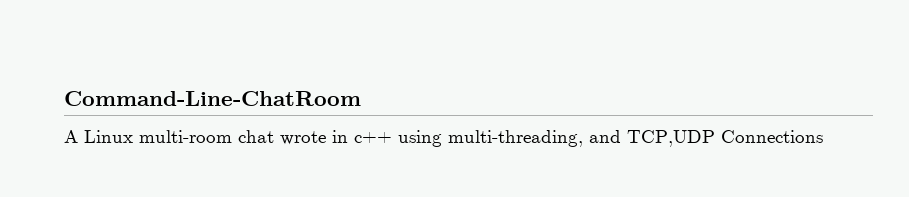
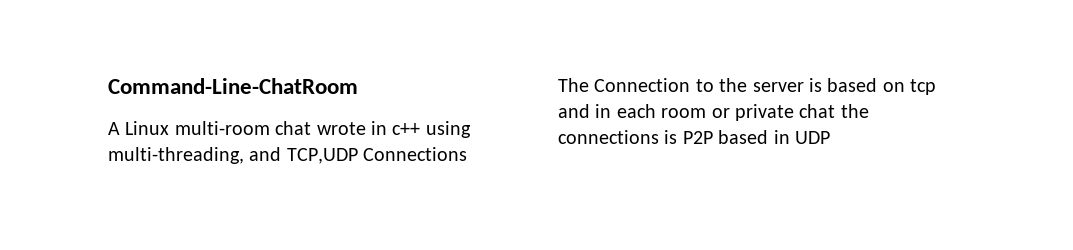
(823, 136) none -> [558,78,937,95] [558,104,869,121] [558,130,830,144] // The Connection to the server is based on tcp and in each room or private chat the connections is P2P based in UDP

